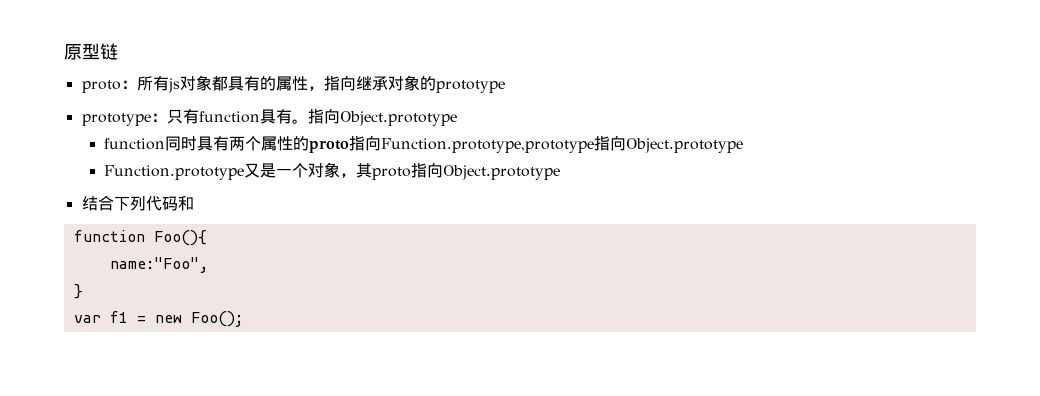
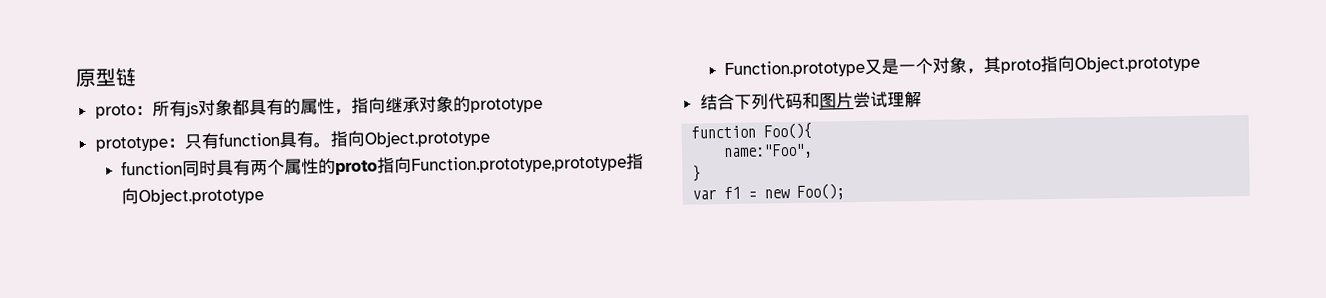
(194, 203) none -> [818,91,922,109] 图片尝试理解

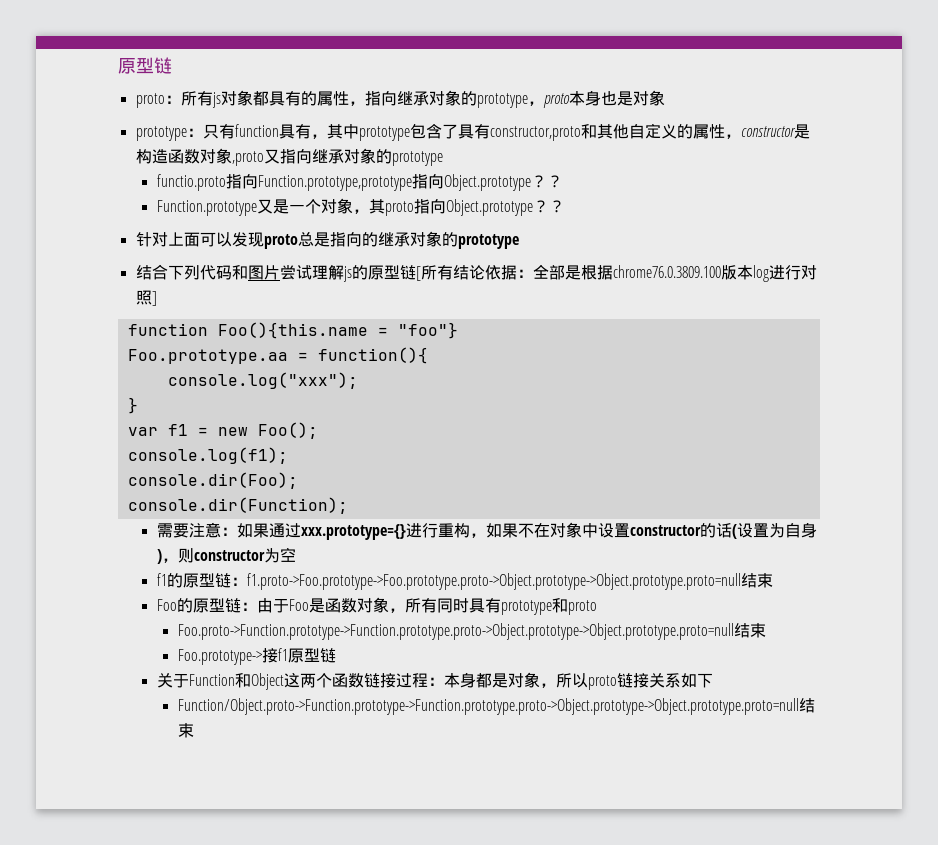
(543, 105) none -> [527,90,665,108] ，proto本身也是对象
[312,129,490,148] [120,158,378,177] 。指向Object.prototype // function同时具有两个属性的proto -> [310,123,810,141] [135,148,443,166] [156,174,226,191] ，其中prototype包含了具有constructor,proto和其他自定义的属性，constructor是构造函数对象,proto又指向继承对象的prototype // functio.proto
(264, 196) none -> [530,175,563,188] ？？
(1200, 63) none -> [532,200,565,213] [135,231,519,249] ？？ // 针对上面可以发现proto总是指向的继承对象的prototype
[691,122,813,140] [723,143,814,160] // function Foo(){ // name:"Foo", -> [342,264,817,282] [135,290,157,306] [127,322,458,339] [127,347,428,364] [167,372,358,389] js的原型链[所有结论依据：全部是根据chrome76.0.3809.100版本log进行对照] // function Foo(){this.name = "foo"} // Foo.prototype.aa = function(){ // console.log("xxx");
(846, 191) none -> [127,447,288,464] [127,472,298,489] [127,497,348,514] [156,522,817,540] [156,547,296,564] [156,573,773,590] [156,597,597,615] [177,623,766,640] [177,648,336,665] [156,672,713,690] [177,698,815,715] [177,723,194,738] // console.log(f1); // console.dir(Foo); // console.dir(Function); // 需要注意：如果通过xxx.prototype={}进行重构，如果不在对象中设置constructor的话(设置为自身)，则constructor为空 // f1的原型链：f1.proto->Foo.prototype->Foo.prototype.proto->Object.prototype->Object.prototype.proto=null结束 // Foo的原型链：由于Foo是函数对象，所有同时具有prototype和proto // Foo.proto->Function.prototype->Function.prototype.proto->Object.prototype->Object.prototype.proto=null结束 // Foo.prototype->接f1原型链 // 关于Function和Object这两个函数链接过程：本身都是对象，所以proto链接关系如下 // Function/Object.proto->Function.prototype->Function.prototype.proto->Object.prototype->Object.prototype.proto=null结束

